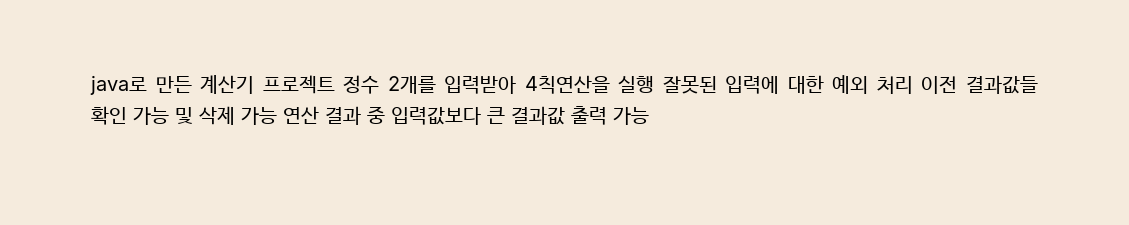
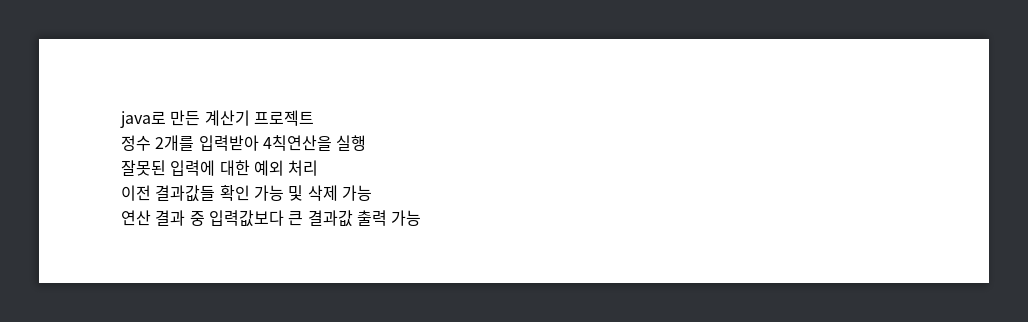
(335, 84) none -> (314, 118) //
(655, 84) none -> (367, 143) //
(913, 85) none -> (319, 168) //
(277, 116) none -> (372, 193) //

